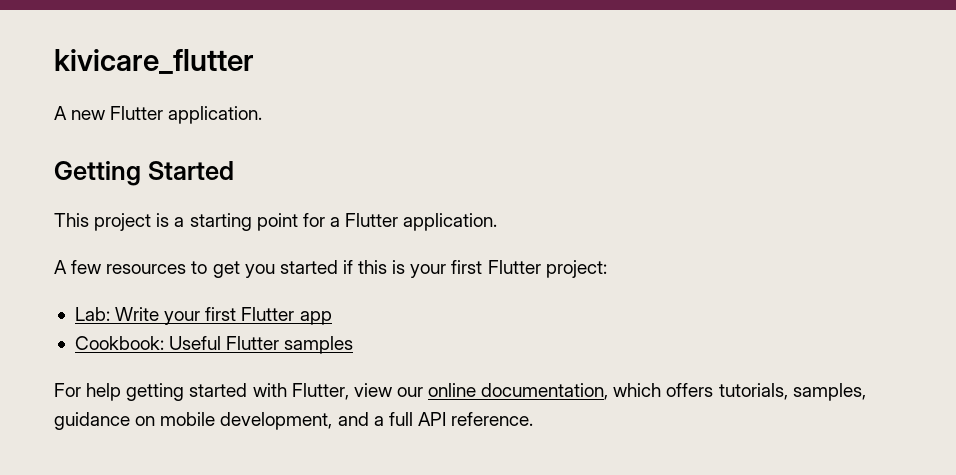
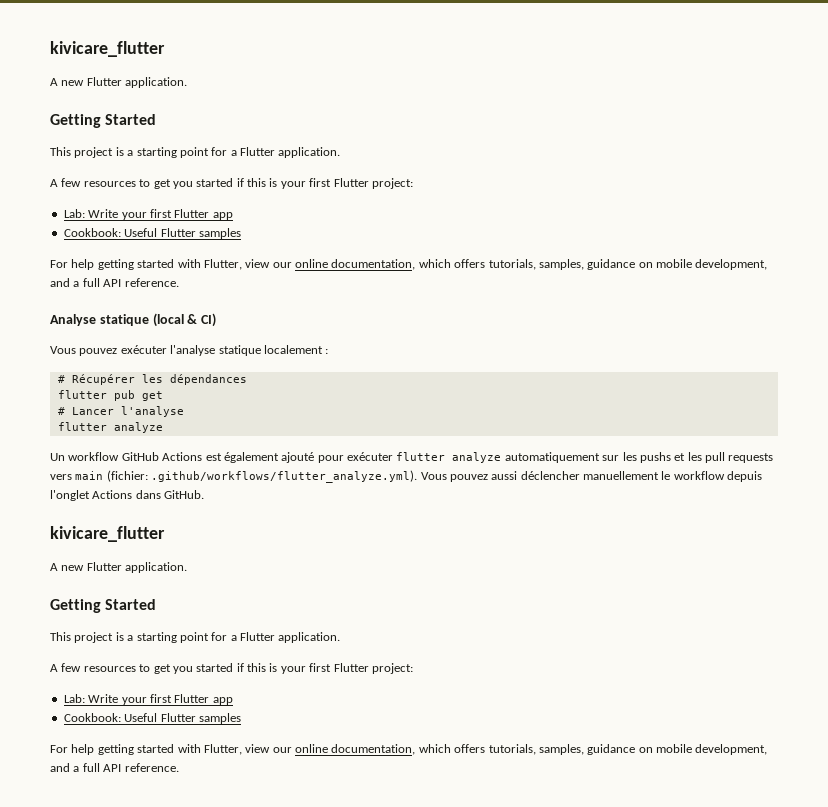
(534, 419) none -> [50,313,217,327] [50,345,329,356] [57,374,247,385] [57,390,163,401] [57,406,184,417] [57,422,163,433] [50,452,774,463] [50,470,763,483] [50,490,205,501] [50,526,165,542] [50,562,188,573] [50,599,157,613] [50,632,341,643] [50,663,413,674] [63,694,233,705] [63,713,241,724] [50,744,768,755] [50,763,179,772] // Analyse statique (local & CI) // Vous pouvez exécuter l'analyse statique localement : // # Récupérer les dépendances // flutter pub get // # Lancer l'analyse // flutter analyze // Un workflow GitHub Actions est également ajouté pour exécuter flutter analyze automatiquement sur les pushs et les pull requests vers main (fichier: .github/workflows/flutter_analyze.yml). Vous pouvez aussi déclencher manuellement le workflow depuis l'onglet Actions dans GitHub. // kivicare_flutter // A new Flutter application. // Getting Started // This project is a starting point for a Flutter application. // A few resources to get you started if this is your first Flutter project: // Lab: Write your first Flutter app // Cookbook: Useful Flutter samples // For help getting started with Flutter, view our online documentation, which offers tutorials, samples, guidance on mobile development, and a full API reference.

